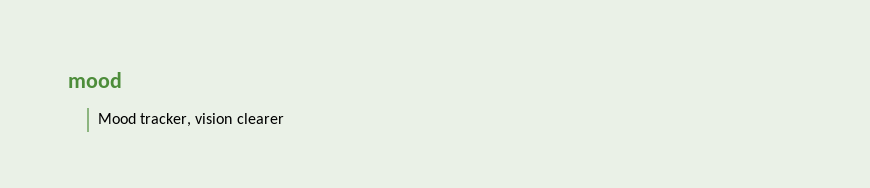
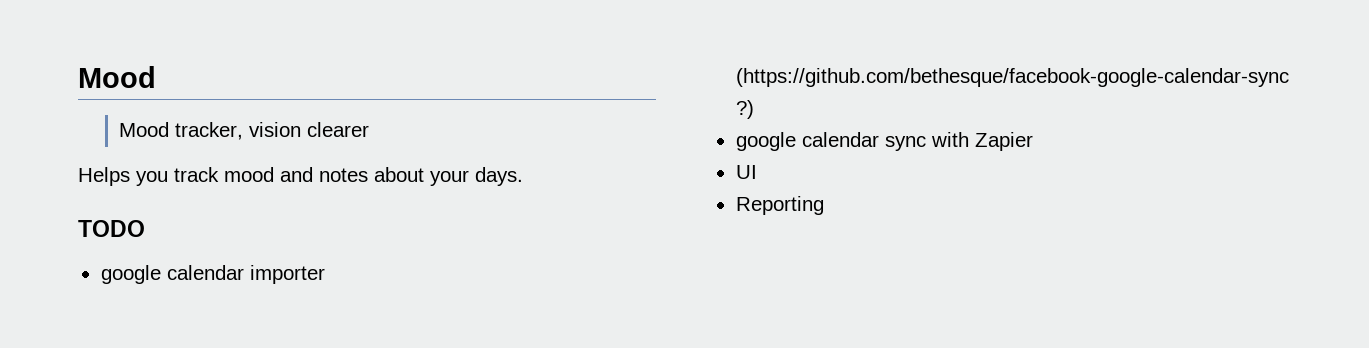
[68,72,122,88] mood -> [78,66,156,88] Mood
(284, 118) none -> [78,167,523,186] [78,220,145,237] [100,265,325,284] [735,68,1289,87] [735,100,754,119] [735,132,1033,151] [735,165,757,179] [735,196,824,215] // Helps you track mood and notes about your days. // TODO // google calendar importer (https://github.com/bethesque/facebook-google-calendar-sync ?) // google calendar sync with Zapier // UI // Reporting

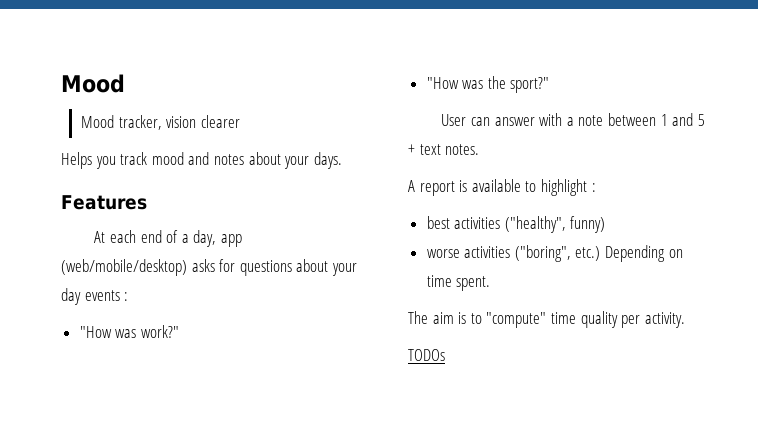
[78,220,145,237] [100,265,325,284] [735,68,1289,87] [735,100,754,119] [735,132,1033,151] [735,165,757,179] [735,196,824,215] TODO // google calendar importer (https://github.com/bethesque/facebook-google-calendar-sync ?) // google calendar sync with Zapier // UI // Reporting -> [61,195,147,210] [94,230,243,247] [61,259,357,276] [61,288,129,305] [79,325,179,338] [426,76,550,93] [441,113,705,126] [408,144,480,155] [408,179,596,196] [426,216,606,233] [426,245,683,262] [426,275,491,291] [408,311,685,328] [408,349,445,361] Features // At each end of a day, app (web/mobile/desktop) asks for questions about your day events : // "How was work?" // "How was the sport?" // User can answer with a note between 1 and 5 + text notes. // A report is available to highlight : // best activities ("healthy", funny) // worse activities ("boring", etc.) Depending on time spent. // The aim is to "compute" time quality per activity. // TODOs

